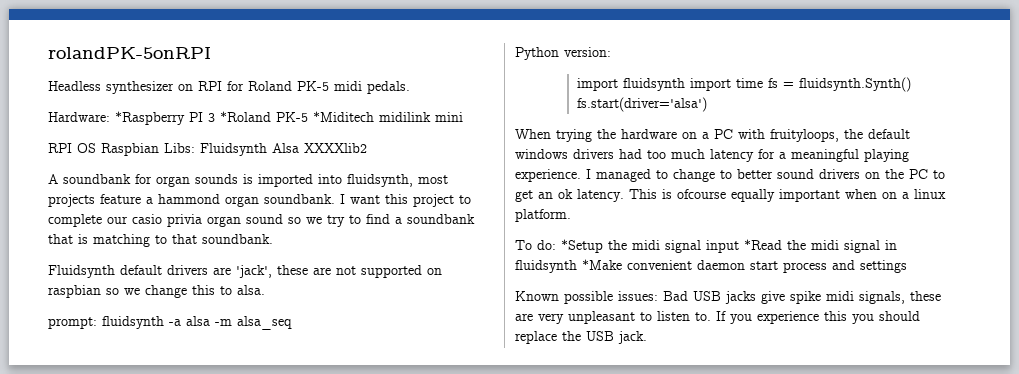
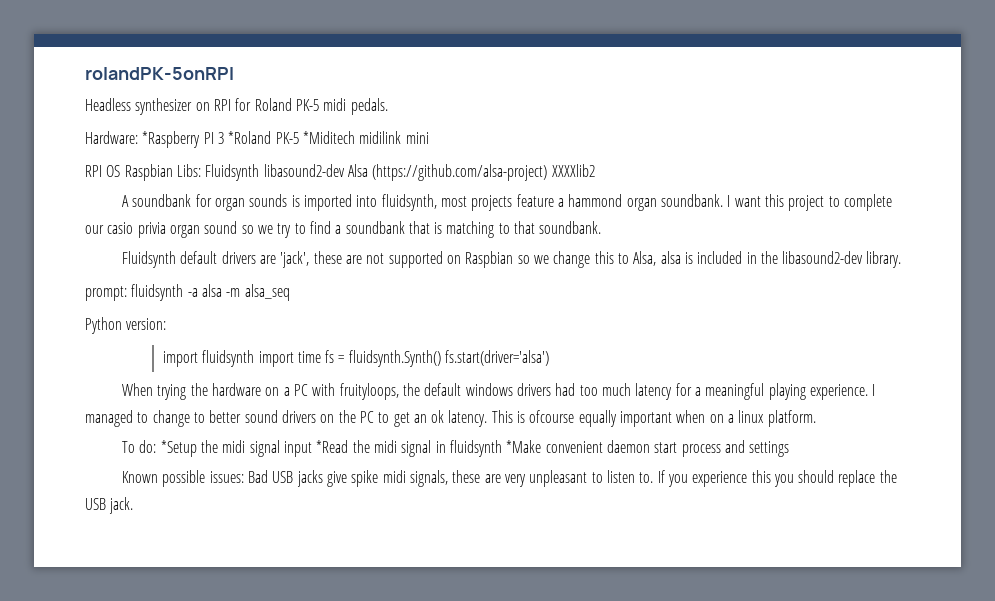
[272,143,299,153] Alsa -> [263,164,548,181] libasound2-dev Alsa (https://github.com/alsa-project)
[48,285,101,298] raspbian -> [465,251,514,268] Raspbian
[237,285,265,295] alsa. -> [633,251,902,268] Alsa, alsa is included in the libasound2-dev library.

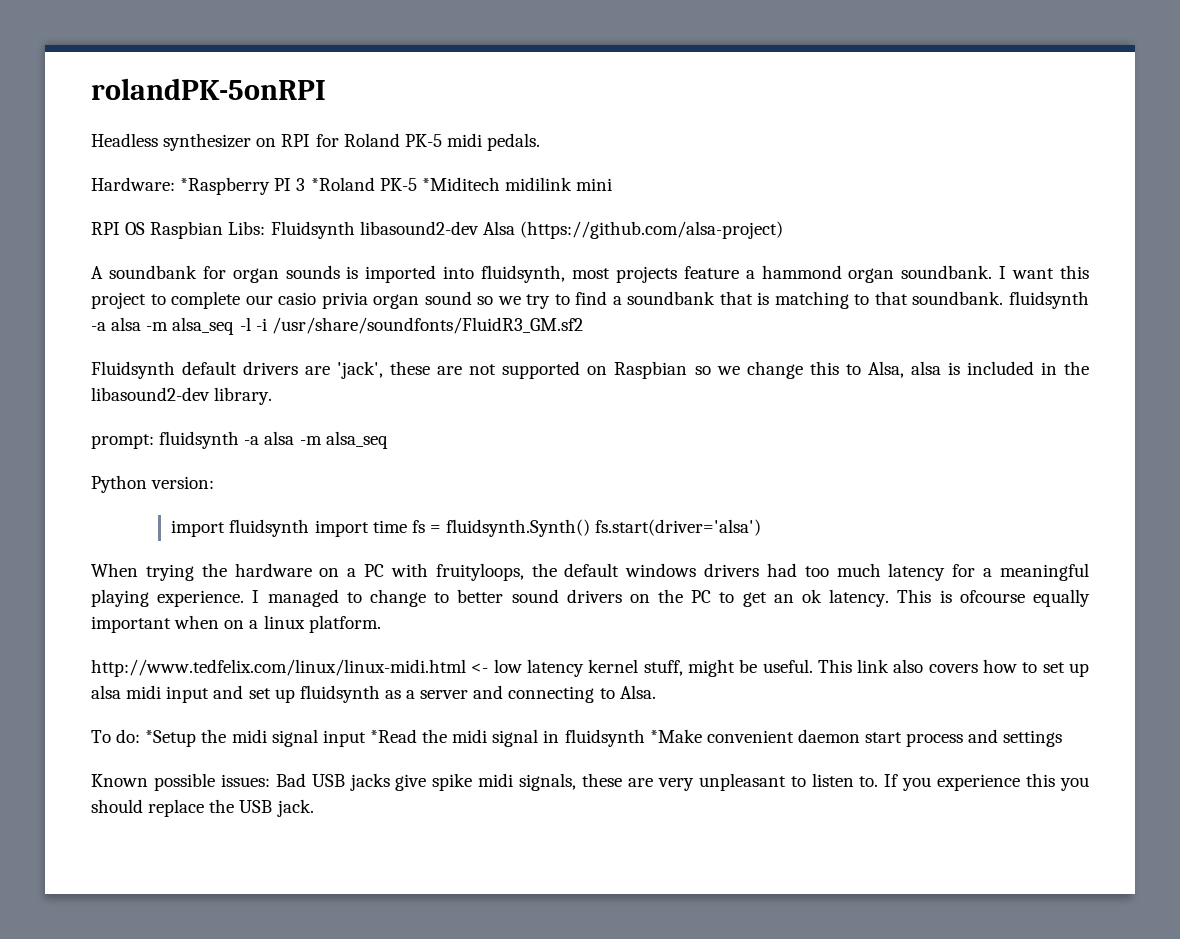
[551,164,595,177] XXXXlib2 -> (783, 230) none
(602, 227) none -> [1008,291,1089,309] [91,317,583,335] fluidsynth -a alsa -m alsa_seq -l -i /usr/share/soundfonts/FluidR3_GM.sf2
(816, 418) none -> [91,659,1089,677] [91,685,656,703] // http://www.tedfelix.com/linux/linux-midi.html <- low latency kernel stuff, might be useful. This link also covers how to set up alsa midi input and set up fluidsynth as a server and connecting to Alsa.

